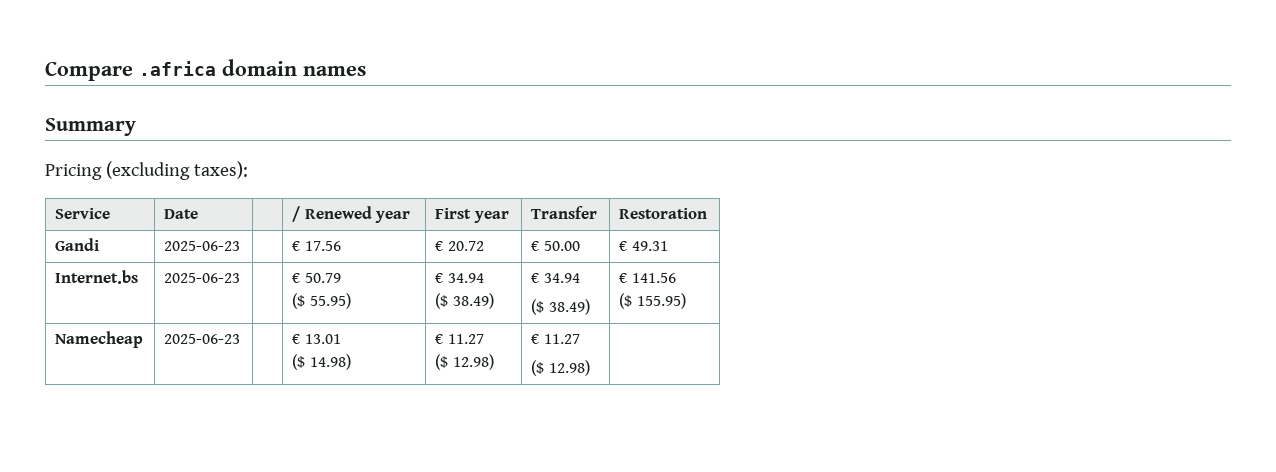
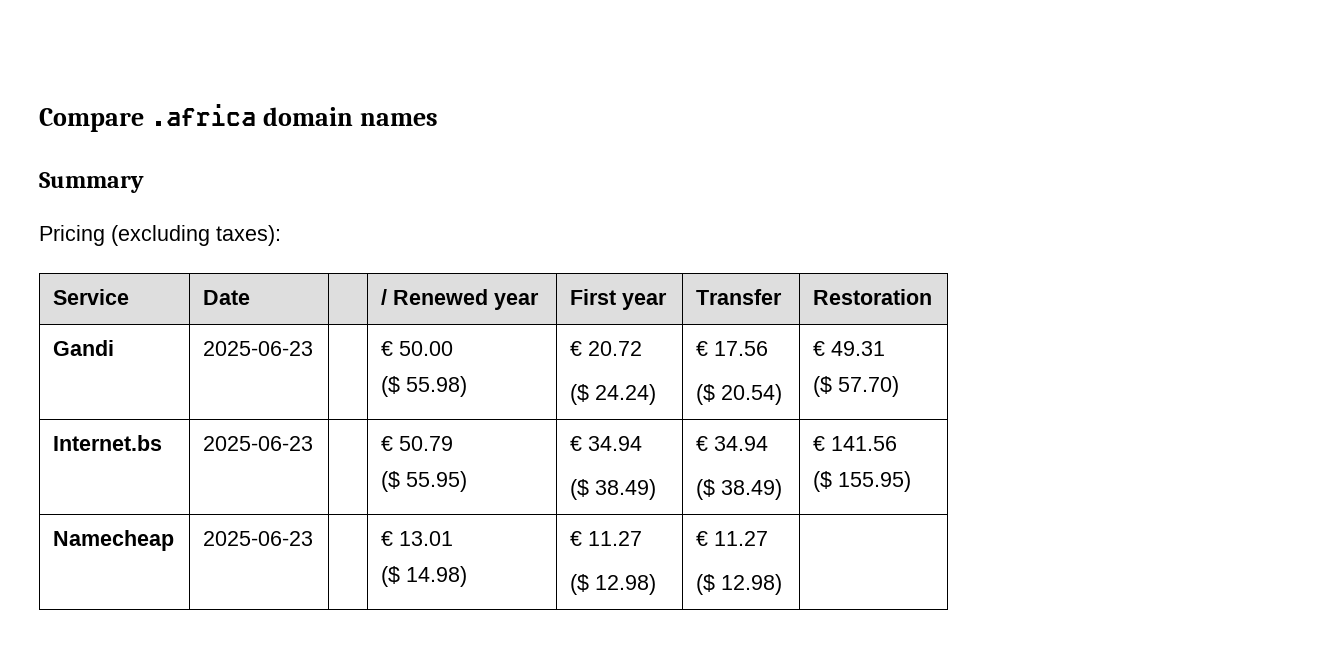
[304,241,341,251] 17.56 -> [399,341,454,356] [381,376,468,397] 50.00 // ($ 55.98)
[531,241,580,251] | € 50.00 -> [570,384,657,405] [696,341,769,356] [696,384,783,405] // ($ 24.24) | € 17.56 // ($ 20.54)
(668, 246) none -> [813,376,900,397] // ($ 57.70)

